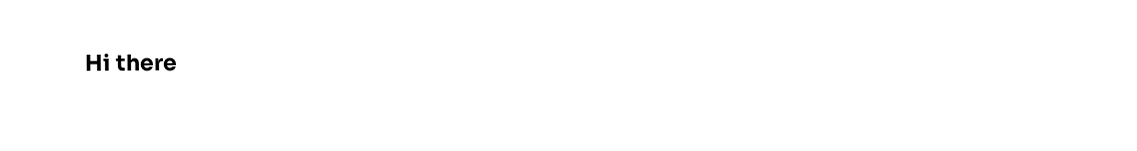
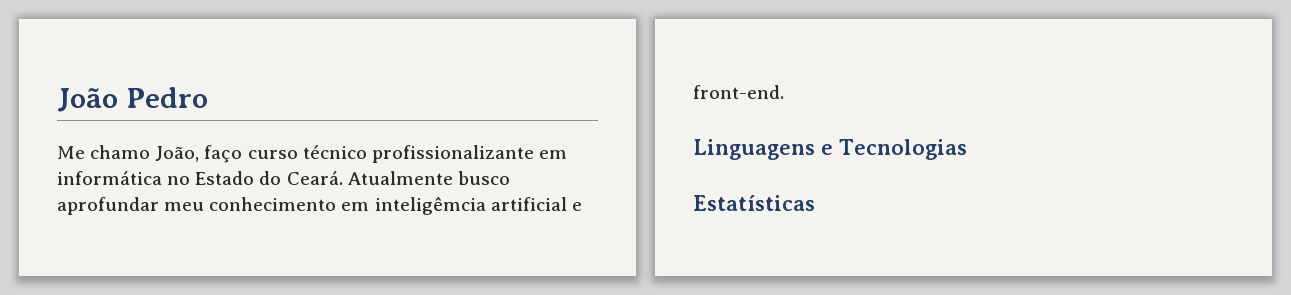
[84,53,177,72] Hi there -> [57,87,208,112] [57,145,567,163] [57,171,510,185] [57,197,582,215] [693,85,784,99] [693,139,967,160] [693,195,815,211] João Pedro // Me chamo João, faço curso técnico profissionalizante em informática no Estado do Ceará. Atualmente busco aprofundar meu conhecimento em inteligêmcia artificial e front-end. // Linguagens e Tecnologias // Estatísticas

